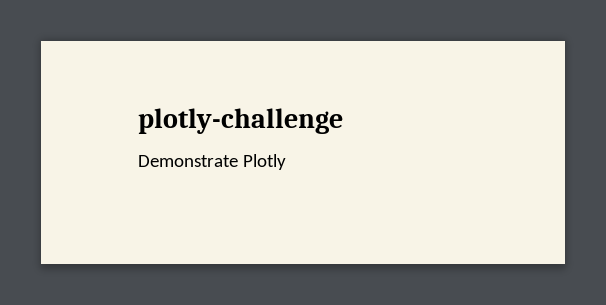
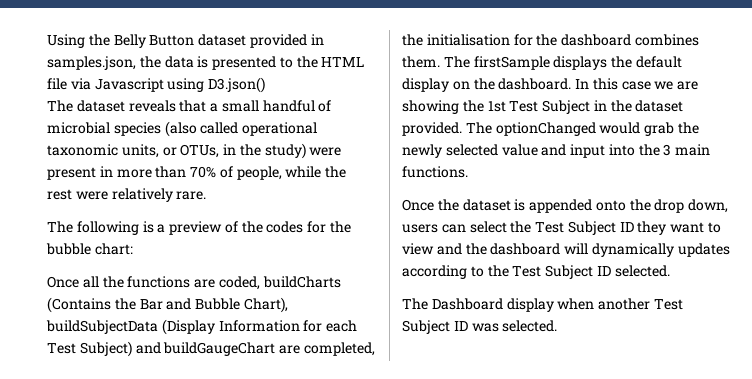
[138,108,343,134] [138,154,286,170] plotly-challenge // Demonstrate Plotly -> [47,34,324,48] [47,56,365,70] [47,77,266,93] [47,100,332,112] [47,121,318,137] [47,143,342,159] [47,166,347,180] [47,188,207,202] [47,221,352,235] [46,243,133,255] [47,276,341,290] [47,297,288,313] [46,319,358,335] [47,341,375,357] [402,34,699,46] [402,56,682,70] [402,78,699,92] [402,100,684,114] [402,122,699,136] [402,144,711,158] [402,166,468,178] [402,199,729,213] [402,221,722,235] [402,243,730,257] [402,265,670,279] [402,298,683,312] [402,320,558,334] Using the Belly Button dataset provided in samples.json, the data is presented to the HTML file via Javascript using D3.json() // The dataset reveals that a small handful of microbial species (also called operational taxonomic units, or OTUs, in the study) were present in more than 70% of people, while the rest were relatively rare. // The following is a preview of the codes for the bubble chart: // Once all the functions are coded, buildCharts (Contains the Bar and Bubble Chart), buildSubjectData (Display Information for each Test Subject) and buildGaugeChart are completed, the initialisation for the dashboard combines them. The firstSample displays the default display on the dashboard. In this case we are showing the 1st Test Subject in the dataset provided. The optionChanged would grab the newly selected value and input into the 3 main functions. // Once the dataset is appended onto the drop down, users can select the Test Subject ID they want to view and the dashboard will dynamically updates according to the Test Subject ID selected. // The Dashboard display when another Test Subject ID was selected.

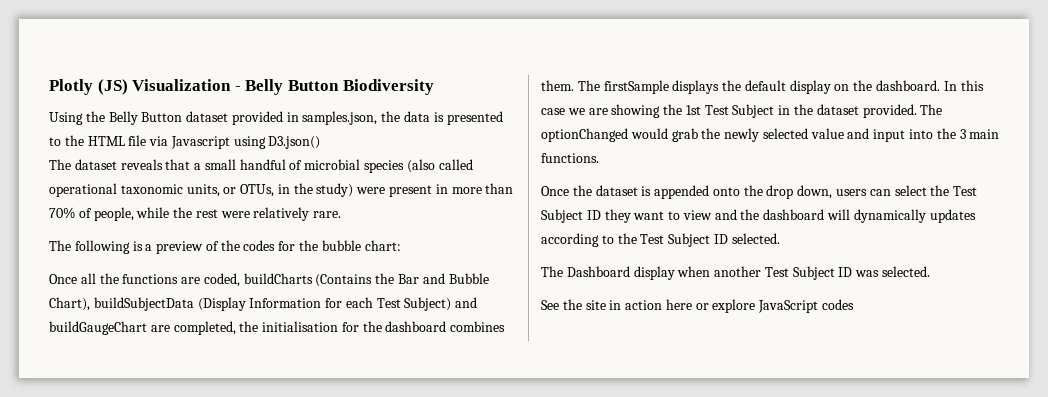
(47, 41) none -> [49,79,434,95] Plotly (JS) Visualization - Belly Button Biodiversity //
(558, 326) none -> [541,299,855,313] // See the site in action here or explore JavaScript codes

